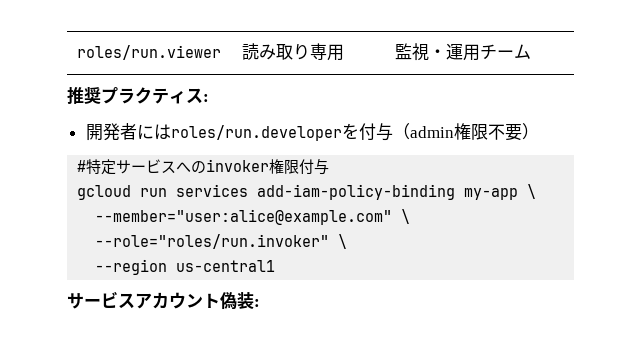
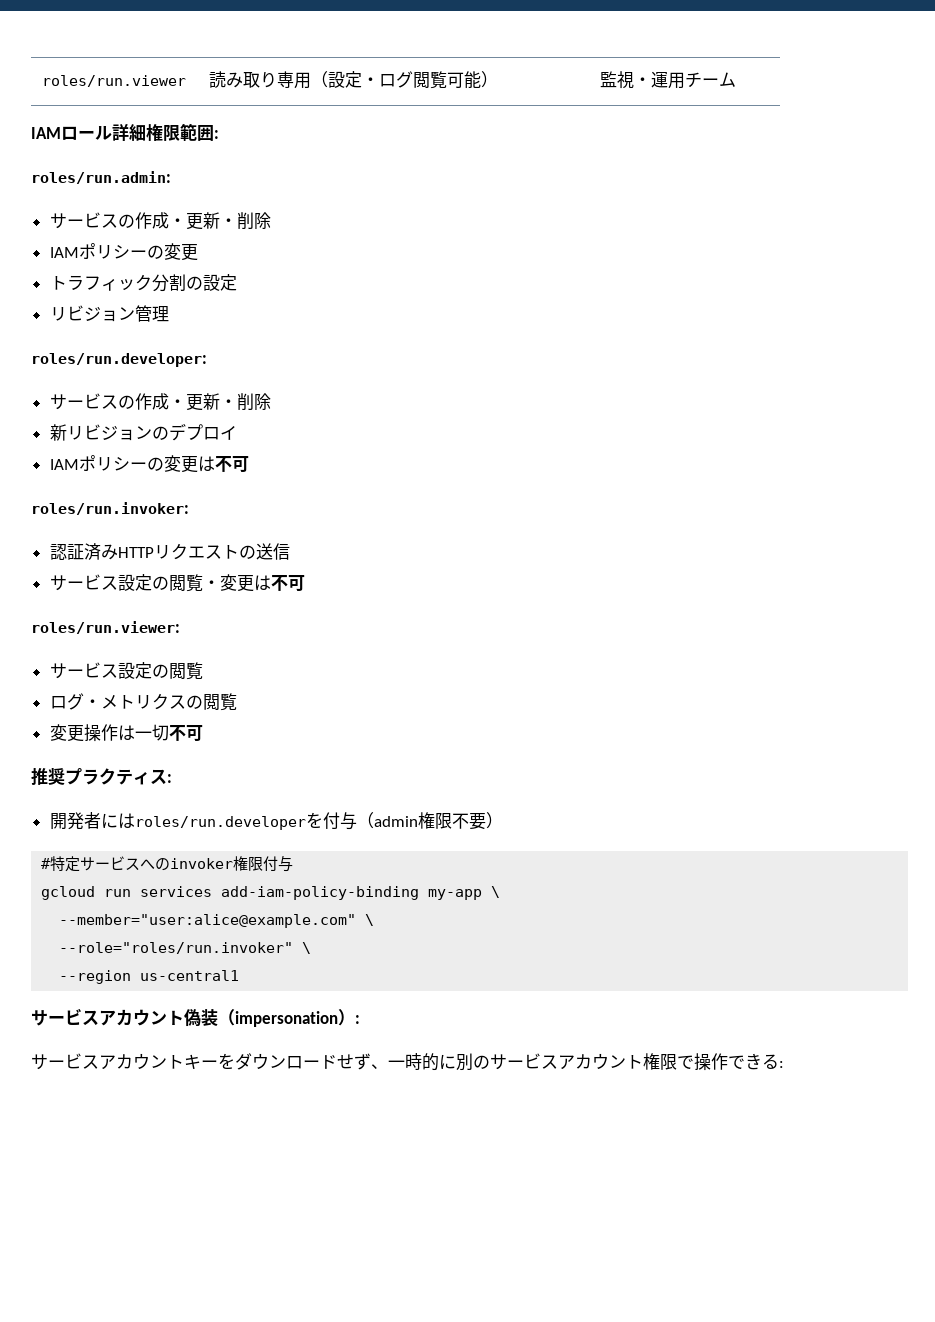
(344, 52) none -> [311,71,499,89] （設定・ログ閲覧可能）
(531, 51) none -> [31,123,219,141] [31,171,171,184] [49,212,271,230] [49,243,198,261] [49,274,237,292] [49,305,169,322] [31,353,207,367] [49,393,271,411] [49,423,237,441] [49,455,249,473] [31,502,189,515] [49,543,290,560] [49,574,305,592] [31,621,180,634] [49,662,203,680] [49,693,237,711] [49,724,203,742] // IAMロール詳細権限範囲: // roles/run.admin: // サービスの作成・更新・削除 // IAMポリシーの変更 // トラフィック分割の設定 // リビジョン管理 // roles/run.developer: // サービスの作成・更新・削除 // 新リビジョンのデプロイ // IAMポリシーの変更は不可 // roles/run.invoker: // 認証済みHTTPリクエストの送信 // サービス設定の閲覧・変更は不可 // roles/run.viewer: // サービス設定の閲覧 // ログ・メトリクスの閲覧 // 変更操作は一切不可
[254,299,260,307] : -> [218,1009,360,1027] [31,1053,784,1071] （impersonation）: // サービスアカウントキーをダウンロードせず、一時的に別のサービスアカウント権限で操作できる:

